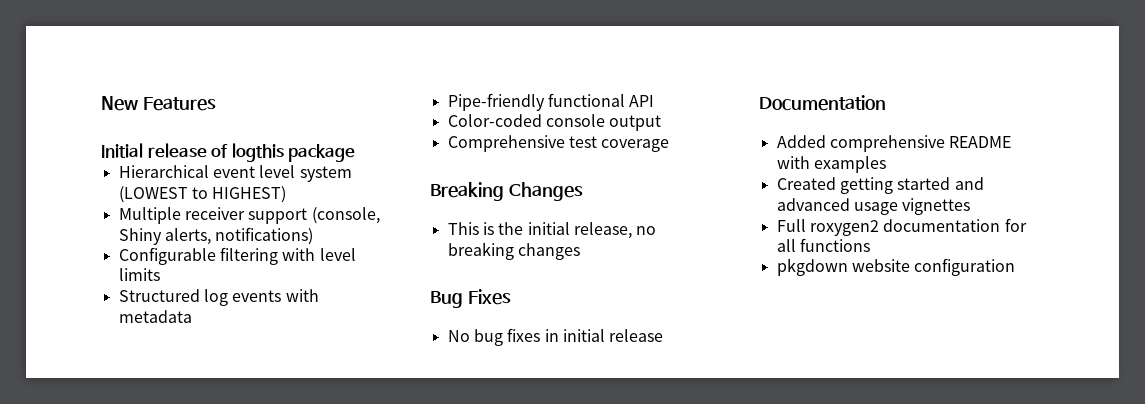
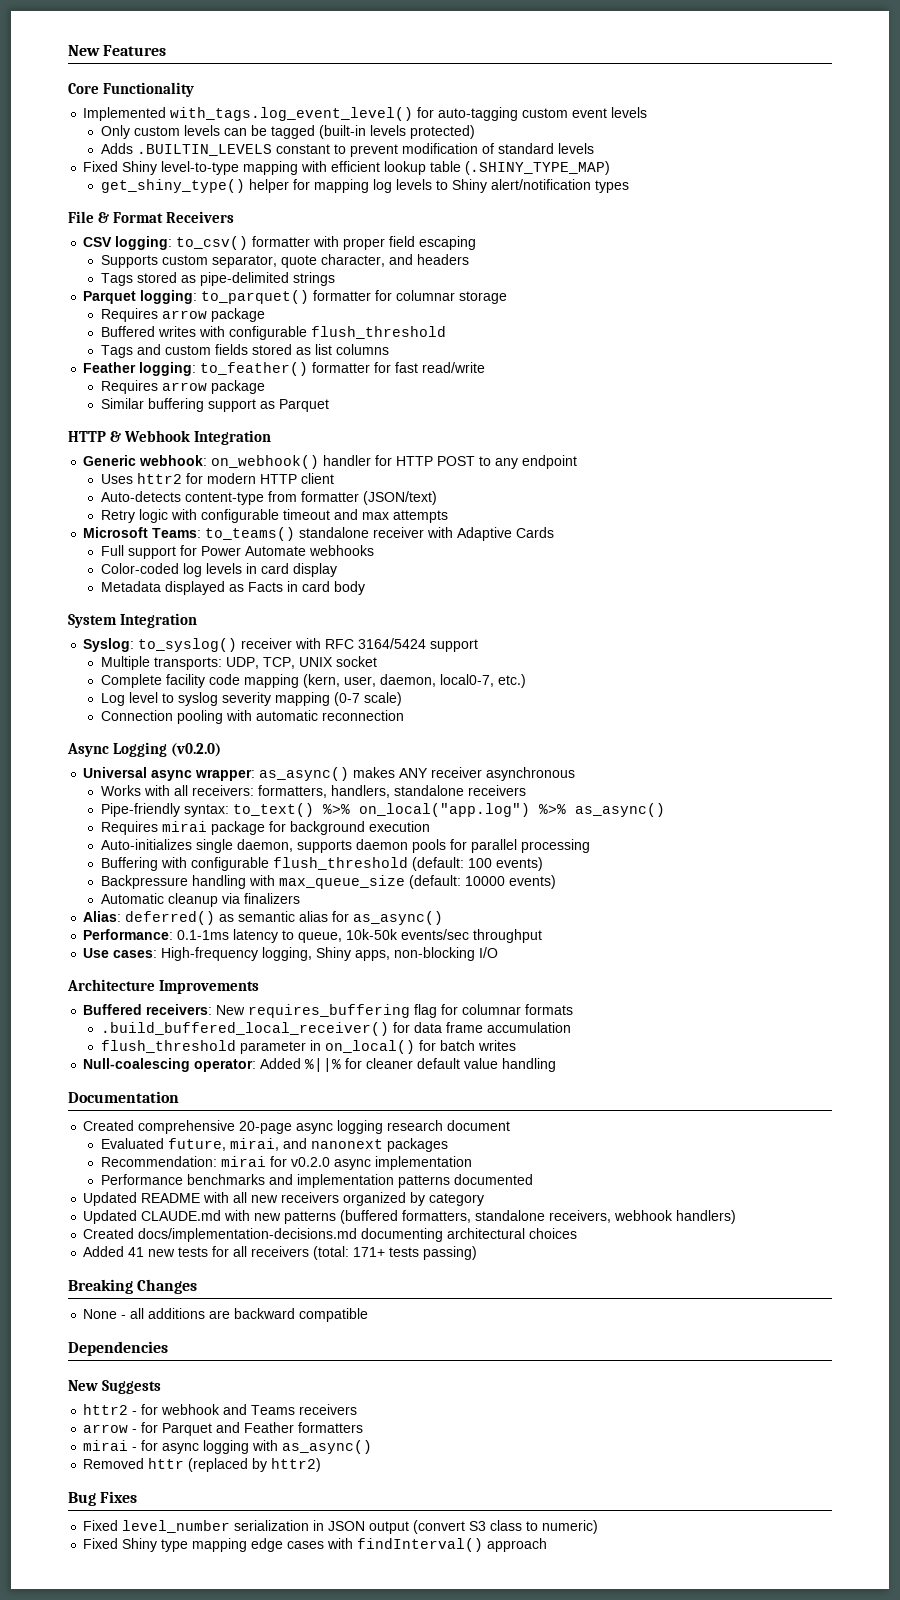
[101,143,356,162] [118,165,352,182] [118,186,287,203] [118,207,380,224] [118,227,314,245] [118,247,356,265] [118,268,160,281] [118,289,319,306] [118,310,192,323] [447,93,655,111] [447,114,662,131] [447,135,670,152] [430,182,583,201] [447,222,657,239] [447,242,580,260] [430,289,511,308] [447,328,664,346] [759,95,886,111] [776,135,1012,152] [776,156,886,173] [776,177,984,194] [776,198,971,215] [776,218,1027,236] [776,238,870,252] [776,258,1016,276] Initial release of logthis package // Hierarchical event level system (LOWEST to HIGHEST) // Multiple receiver support (console, Shiny alerts, notifications) // Configurable filtering with level limits // Structured log events with metadata // Pipe-friendly functional API // Color-coded console output // Comprehensive test coverage // Breaking Changes // This is the initial release, no breaking changes // Bug Fixes // No bug fixes in initial release // Documentation // Added comprehensive README with examples // Created getting started and advanced usage vignettes // Full roxygen2 documentation for all functions // pkgdown website configuration -> [68,82,195,97] [83,107,648,121] [100,125,475,139] [100,143,594,157] [83,161,611,175] [100,179,629,193] [68,211,235,223] [83,236,477,250] [100,254,469,268] [100,272,335,286] [83,290,508,304] [100,308,265,322] [100,326,446,340] [100,344,389,358] [83,362,486,376] [100,380,265,394] [100,398,329,412] [68,430,272,445] [83,455,578,469] [100,473,334,484] [100,491,437,505] [100,509,448,523] [83,527,555,541] [100,545,374,559] [100,563,337,577] [100,581,365,595] [68,613,198,628] [83,638,479,652] [100,656,377,670] [100,674,526,688] [100,692,402,706] [100,710,404,724] [67,742,222,757] [83,767,576,781] [100,785,526,798] [100,803,665,817] [100,821,430,835] [100,839,590,853] [100,857,543,871] [100,875,556,889] [100,893,300,907] [83,911,444,925] [83,929,543,943] [83,947,499,961] [67,979,260,994] [83,1004,574,1018] [100,1022,571,1036] [100,1040,516,1054] [83,1058,557,1072] [68,1091,179,1103] [83,1120,511,1134] [100,1138,448,1152] [100,1156,472,1170] [100,1174,533,1188] [83,1192,485,1206] [83,1210,737,1224] [83,1228,578,1242] [83,1246,478,1260] [68,1279,198,1294] [83,1308,369,1322] [68,1341,168,1356] [68,1380,162,1394] [83,1404,358,1415] [83,1422,364,1436] [83,1440,373,1454] [83,1458,322,1472] [68,1491,138,1506] [83,1520,599,1534] [83,1538,548,1552] Core Functionality // Implemented with_tags.log_event_level() for auto-tagging custom event levels // Only custom levels can be tagged (built-in levels protected) // Adds .BUILTIN_LEVELS constant to prevent modification of standard levels // Fixed Shiny level-to-type mapping with efficient lookup table (.SHINY_TYPE_MAP) // get_shiny_type() helper for mapping log levels to Shiny alert/notification types // File & Format Receivers // CSV logging: to_csv() formatter with proper field escaping // Supports custom separator, quote character, and headers // Tags stored as pipe-delimited strings // Parquet logging: to_parquet() formatter for columnar storage // Requires arrow package // Buffered writes with configurable flush_threshold // Tags and custom fields stored as list columns // Feather logging: to_feather() formatter for fast read/write // Requires arrow package // Similar buffering support as Parquet // HTTP & Webhook Integration // Generic webhook: on_webhook() handler for HTTP POST to any endpoint // Uses httr2 for modern HTTP client // Auto-detects content-type from formatter (JSON/text) // Retry logic with configurable timeout and max attempts // Microsoft Teams: to_teams() standalone receiver with Adaptive Cards // Full support for Power Automate webhooks // Color-coded log levels in card display // Metadata displayed as Facts in card body // System Integration // Syslog: to_syslog() receiver with RFC 3164/5424 support // Multiple transports: UDP, TCP, UNIX socket // Complete facility code mapping (kern, user, daemon, local0-7, etc.) // Log level to syslog severity mapping (0-7 scale) // Connection pooling with automatic reconnection // Async Logging (v0.2.0) // Universal async wrapper: as_async() makes ANY receiver asynchronous // Works with all receivers: formatters, handlers, standalone receivers // Pipe-friendly syntax: to_text() %>% on_local("app.log") %>% as_async() // Requires mirai package for background execution // Auto-initializes single daemon, supports daemon pools for parallel processing // Buffering with configurable flush_threshold (default: 100 events) // Backpressure handling with max_queue_size (default: 10000 events) // Automatic cleanup via finalizers // Alias: deferred() as semantic alias for as_async() // Performance: 0.1-1ms latency to queue, 10k-50k events/sec throughput // Use cases: High-frequency logging, Shiny apps, non-blocking I/O // Architecture Improvements // Buffered receivers: New requires_buffering flag for columnar formats // .build_buffered_local_receiver() for data frame accumulation // flush_threshold parameter in on_local() for batch writes // Null-coalescing operator: Added %||% for cleaner default value handling // Documentation // Created comprehensive 20-page async logging research document // Evaluated future, mirai, and nanonext packages // Recommendation: mirai for v0.2.0 async implementation // Performance benchmarks and implementation patterns documented // Updated README with all new receivers organized by category // Updated CLAUDE.md with new patterns (buffered formatters, standalone receivers, webhook handlers) // Created docs/implementation-decisions.md documenting architectural choices // Added 41 new tests for all receivers (total: 171+ tests passing) // Breaking Changes // None - all additions are backward compatible // Dependencies // New Suggests // httr2 - for webhook and Teams receivers // arrow - for Parquet and Feather formatters // mirai - for async logging with as_async() // Removed httr (replaced by httr2) // Bug Fixes // Fixed level_number serialization in JSON output (convert S3 class to numeric) // Fixed Shiny type mapping edge cases with findInterval() approach

